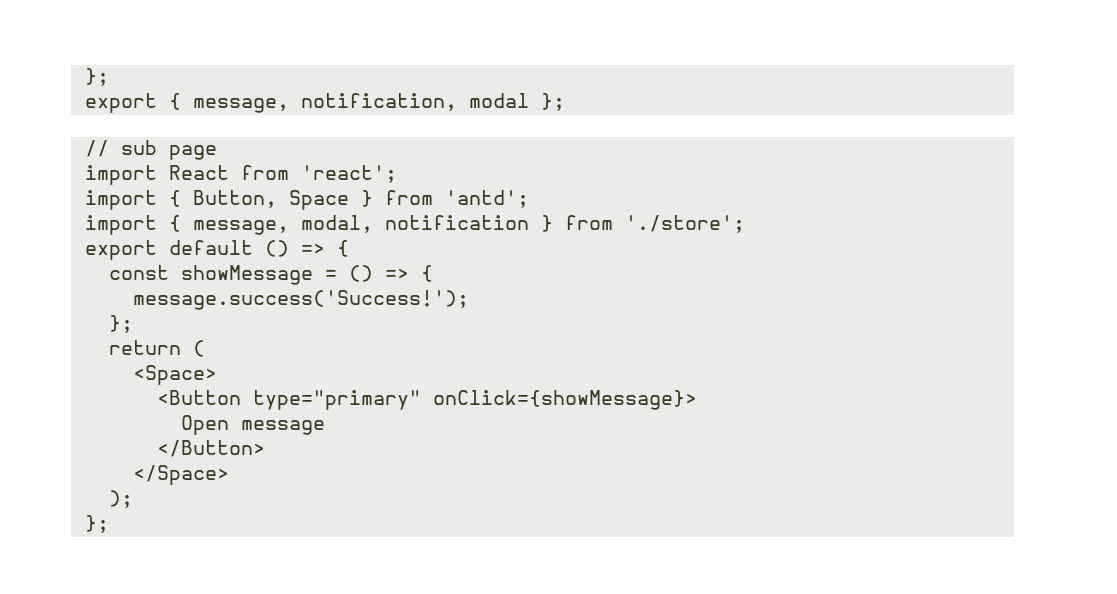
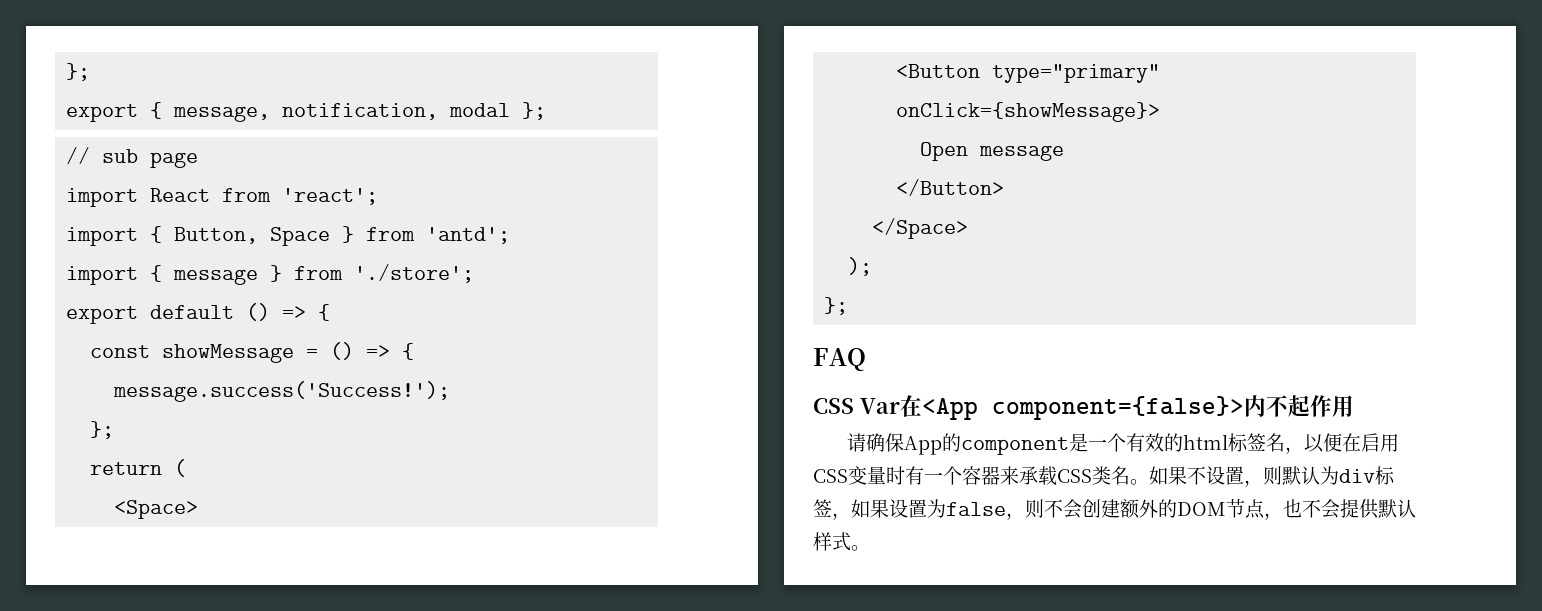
[192,215,529,235] message, modal, notification -> [173,269,259,285] message
(109, 524) none -> [813,348,866,372] [813,395,1354,420] [847,433,1400,455] [813,466,1395,487] [813,498,1416,520] [813,532,870,551] // FAQ // CSS Var在<App component={false}>内不起作用 // 请确保App的component是一个有效的html标签名，以便在启用CSS变量时有一个容器来承载CSS类名。如果不设置，则默认为div标签，如果设置为false，则不会创建额外的DOM节点，也不会提供默认样式。

